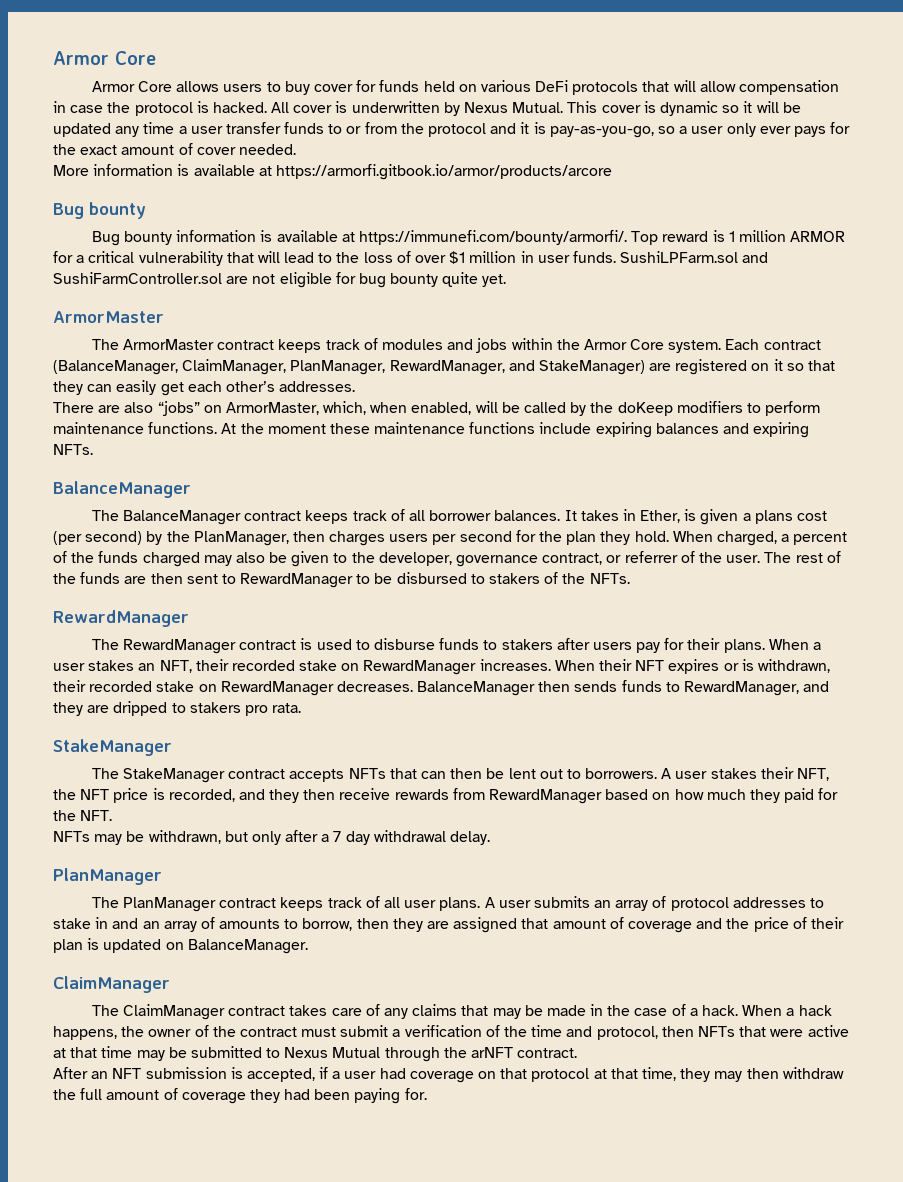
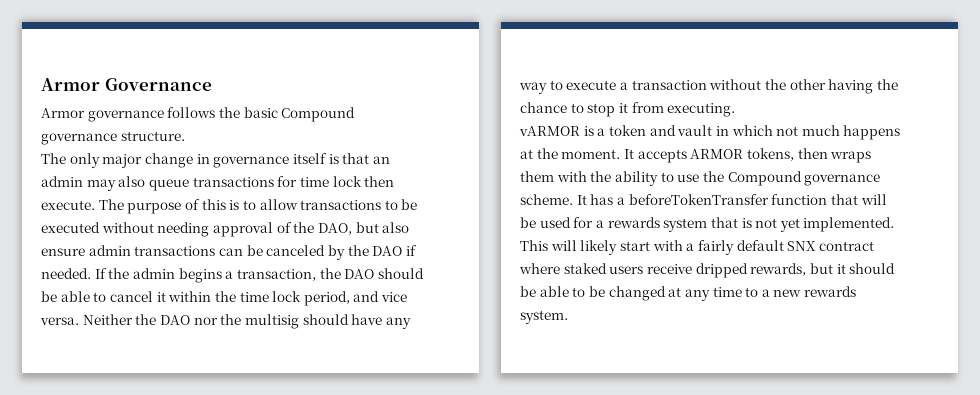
[53,51,156,65] [91,80,840,95] [53,101,801,116] [53,122,851,138] [53,143,296,155] [53,164,612,180] [53,202,146,219] [91,230,846,246] [53,251,769,266] [53,272,507,288] [53,311,164,323] [91,338,821,353] [53,359,836,375] [53,380,356,396] [53,401,821,416] [53,422,810,438] [53,444,93,455] [53,481,191,498] [91,509,828,525] [53,530,848,546] [53,551,841,567] [53,572,630,588] [53,610,189,627] [91,638,822,654] [53,659,830,675] [53,680,830,696] [53,701,302,716] [53,739,172,756] [91,767,830,783] [53,788,839,804] [53,810,113,821] [53,830,491,845] [53,868,162,885] [91,896,825,912] [53,917,844,933] [53,938,308,954] [53,976,170,993] [91,1004,832,1020] [53,1025,849,1040] [53,1046,578,1062] [53,1067,844,1083] [53,1088,427,1104] Armor Core // Armor Core allows users to buy cover for funds held on various DeFi protocols that will allow compensation in case the protocol is hacked. All cover is underwritten by Nexus Mutual. This cover is dynamic so it will be updated any time a user transfer funds to or from the protocol and it is pay-as-you-go, so a user only ever pays for the exact amount of cover needed. // More information is available at https://armorfi.gitbook.io/armor/products/arcore // Bug bounty // Bug bounty information is available at https://immunefi.com/bounty/armorfi/. Top reward is 1 million ARMOR for a critical vulnerability that will lead to the loss of over $1 million in user funds. SushiLPFarm.sol and SushiFarmController.sol are not eligible for bug bounty quite yet. // ArmorMaster // The ArmorMaster contract keeps track of modules and jobs within the Armor Core system. Each contract (BalanceManager, ClaimManager, PlanManager, RewardManager, and StakeManager) are registered on it so that they can easily get each other’s addresses. // There are also “jobs” on ArmorMaster, which, when enabled, will be called by the doKeep modifiers to perform maintenance functions. At the moment these maintenance functions include expiring balances and expiring NFTs. // BalanceManager // The BalanceManager contract keeps track of all borrower balances. It takes in Ether, is given a plans cost (per second) by the PlanManager, then charges users per second for the plan they hold. When charged, a percent of the funds charged may also be given to the developer, governance contract, or referrer of the user. The rest of the funds are then sent to RewardManager to be disbursed to stakers of the NFTs. // RewardManager // The RewardManager contract is used to disburse funds to stakers after users pay for their plans. When a user stakes an NFT, their recorded stake on RewardManager increases. When their NFT expires or is withdrawn, their recorded stake on RewardManager decreases. BalanceManager then sends funds to RewardManager, and they are dripped to stakers pro rata. // StakeManager // The StakeManager contract accepts NFTs that can then be lent out to borrowers. A user stakes their NFT, the NFT price is recorded, and they then receive rewards from RewardManager based on how much they paid for the NFT. // NFTs may be withdrawn, but only after a 7 day withdrawal delay. // PlanManager // The PlanManager contract keeps track of all user plans. A user submits an array of protocol addresses to stake in and an array of amounts to borrow, then they are assigned that amount of coverage and the price of their plan is updated on BalanceManager. // ClaimManager // The ClaimManager contract takes care of any claims that may be made in the case of a hack. When a hack happens, the owner of the contract must submit a verification of the time and protocol, then NFTs that were active at that time may be submitted to Nexus Mutual through the arNFT contract. // After an NFT submission is accepted, if a user had coverage on that protocol at that time, they may then withdraw the full amount of coverage they had been paying for. -> [41,78,212,91] [41,107,356,122] [41,131,185,145] [41,153,390,168] [41,176,395,191] [41,199,418,214] [41,222,410,237] [41,245,417,260] [41,268,424,283] [41,291,408,306] [40,314,411,329] [519,79,898,94] [520,102,736,117] [519,125,901,140] [520,148,872,163] [520,171,881,186] [520,194,887,205] [520,217,895,232] [520,240,874,255] [519,263,896,278] [520,286,857,301] [520,310,568,324] Armor Governance // Armor governance follows the basic Compound governance structure. // The only major change in governance itself is that an admin may also queue transactions for time lock then execute. The purpose of this is to allow transactions to be executed without needing approval of the DAO, but also ensure admin transactions can be canceled by the DAO if needed. If the admin begins a transaction, the DAO should be able to cancel it within the time lock period, and vice versa. Neither the DAO nor the multisig should have any way to execute a transaction without the other having the chance to stop it from executing. // vARMOR is a token and vault in which not much happens at the moment. It accepts ARMOR tokens, then wraps them with the ability to use the Compound governance scheme. It has a beforeTokenTransfer function that will be used for a rewards system that is not yet implemented. This will likely start with a fairly default SNX contract where staked users receive dripped rewards, but it should be able to be changed at any time to a new rewards system.

